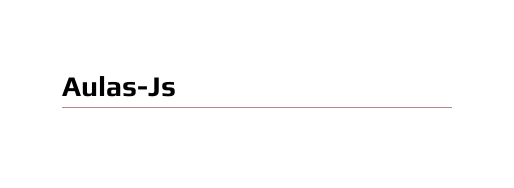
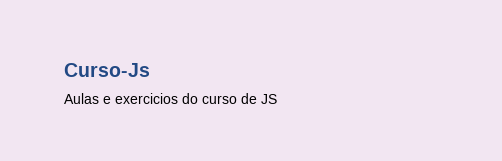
[62,76,176,97] Aulas-Js -> [64,63,150,77] [64,93,277,104] Curso-Js // Aulas e exercicios do curso de JS

